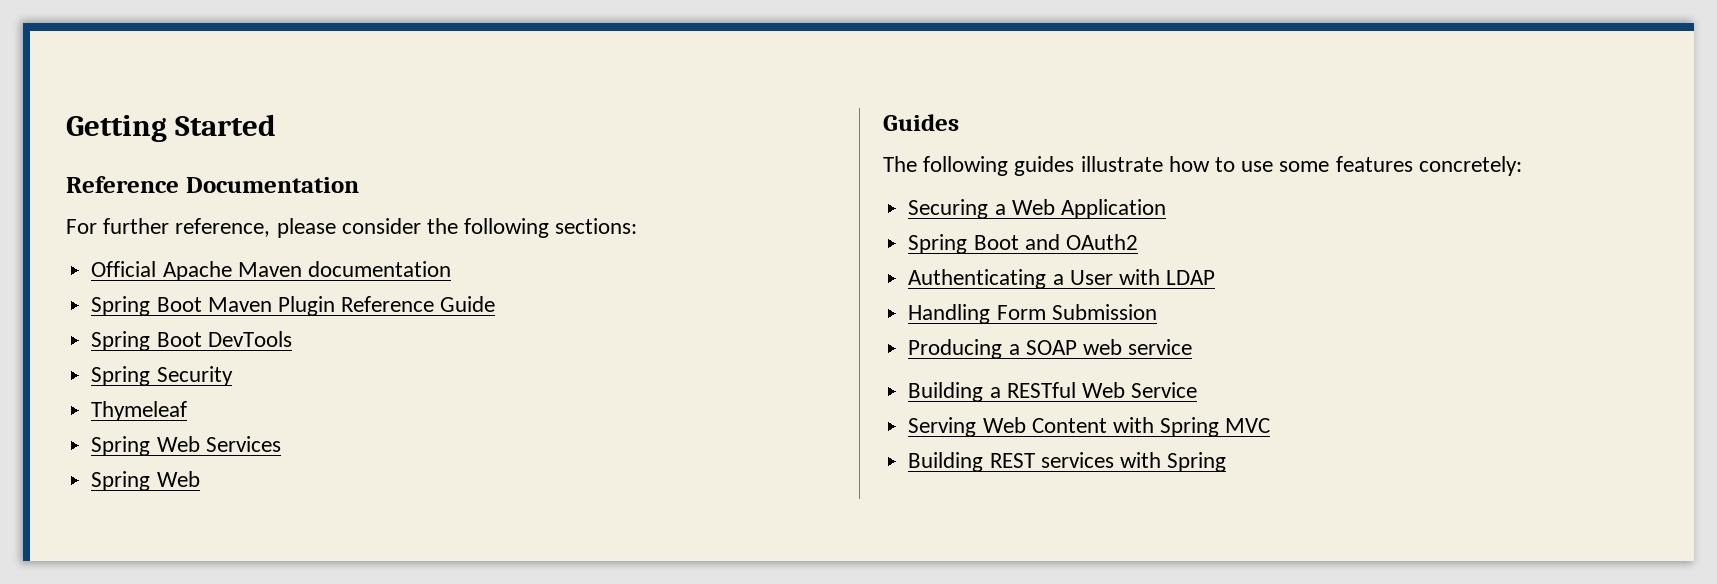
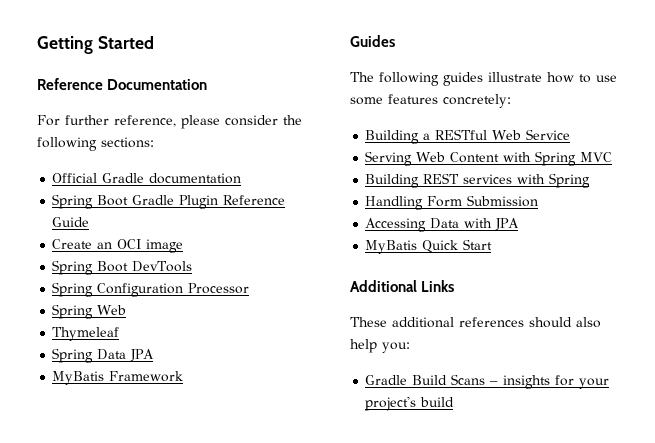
[162,261,302,281] Apache Maven -> [102,173,145,183] Gradle
[207,297,272,312] Maven -> [132,195,175,205] Gradle
(496, 304) none -> [52,239,184,253] // Create an OCI image
[156,366,233,386] [91,401,188,421] [91,436,281,456] [91,471,200,491] Security // Thymeleaf // Spring Web Services // Spring Web -> [97,283,250,297] [52,304,127,319] [52,327,120,341] [52,348,155,363] [52,371,184,385] Configuration Processor // Spring Web // Thymeleaf // Spring Data JPA // MyBatis Framework
[908,199,1166,219] [908,234,1138,254] [908,269,1216,289] [908,304,1157,324] [908,339,1193,359] // Securing a Web Application // Spring Boot and OAuth2 // Authenticating a User with LDAP // Handling Form Submission // Producing a SOAP web service -> (511, 101) none
(1227, 462) none -> [365,195,539,210] [365,218,520,232] [365,239,493,254] [350,280,455,292] [350,317,601,328] [350,339,410,353] [365,374,610,389] [365,396,455,411] // Handling Form Submission // Accessing Data with JPA // MyBatis Quick Start // Additional Links // These additional references should also help you: // Gradle Build Scans – insights for your project's build

